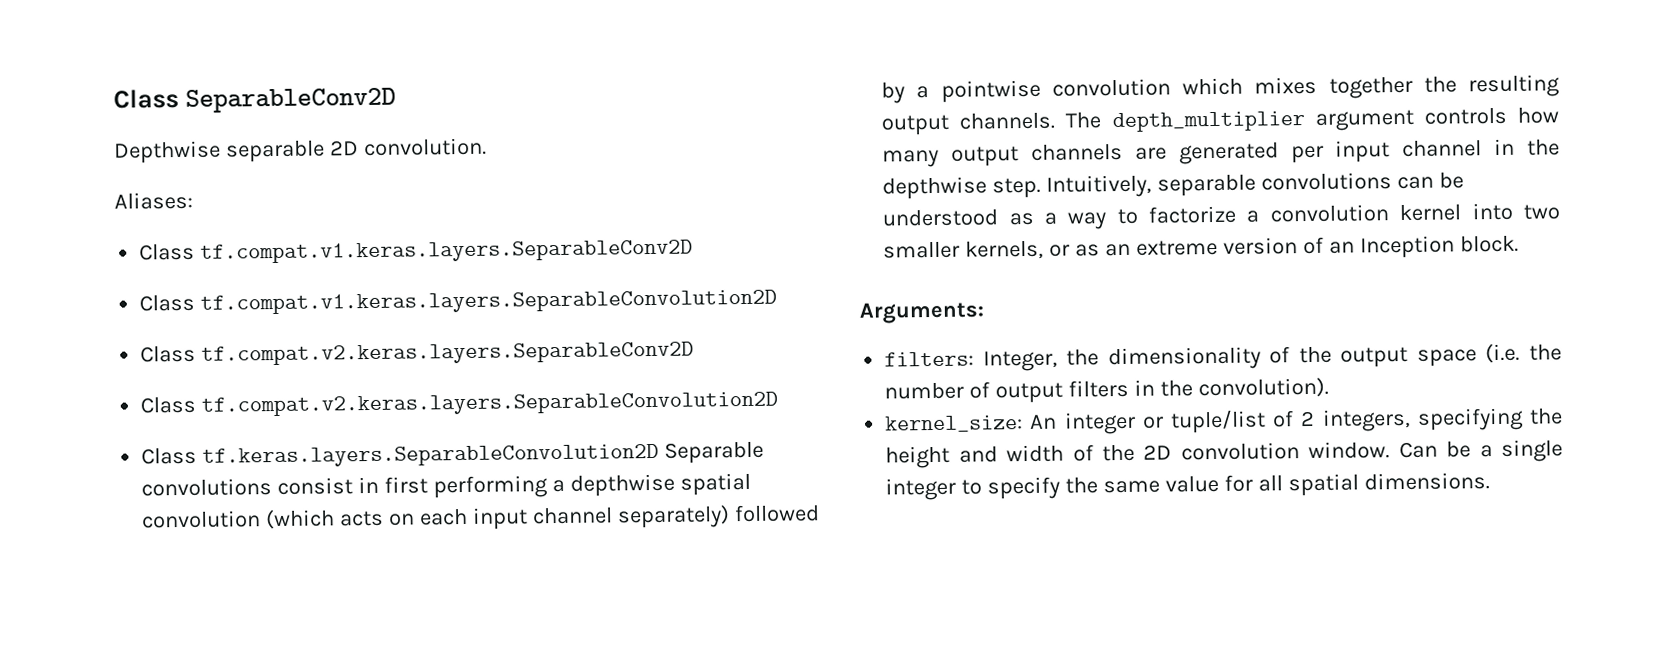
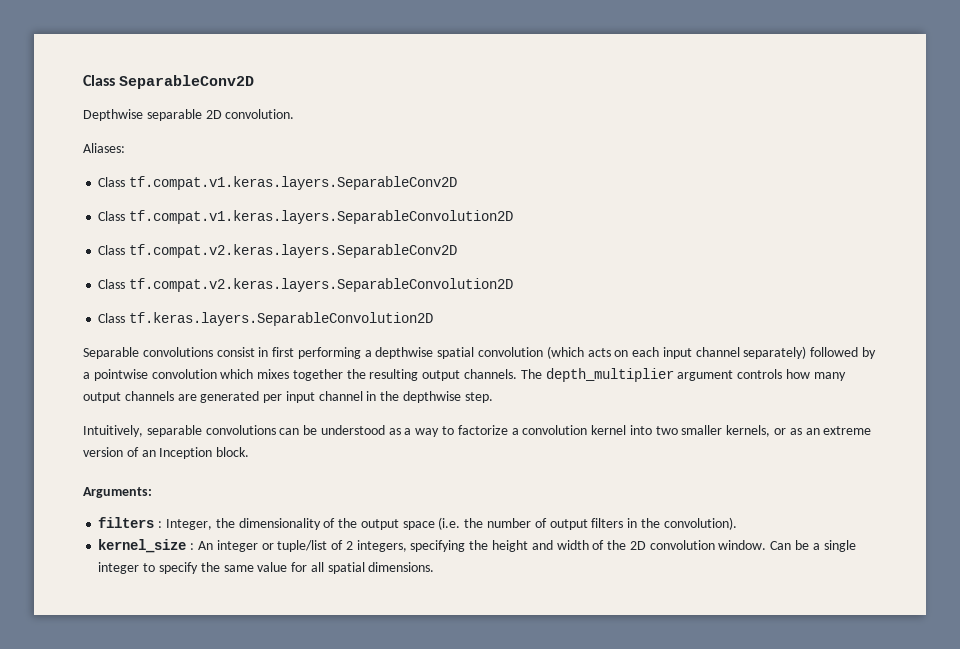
(660, 455) none -> (434, 319) //
(1042, 188) none -> (493, 397) //
[884,351,975,367] filters: -> [98,517,163,528] filters :
[885,415,1024,433] kernel_size: -> [98,539,195,553] kernel_size :

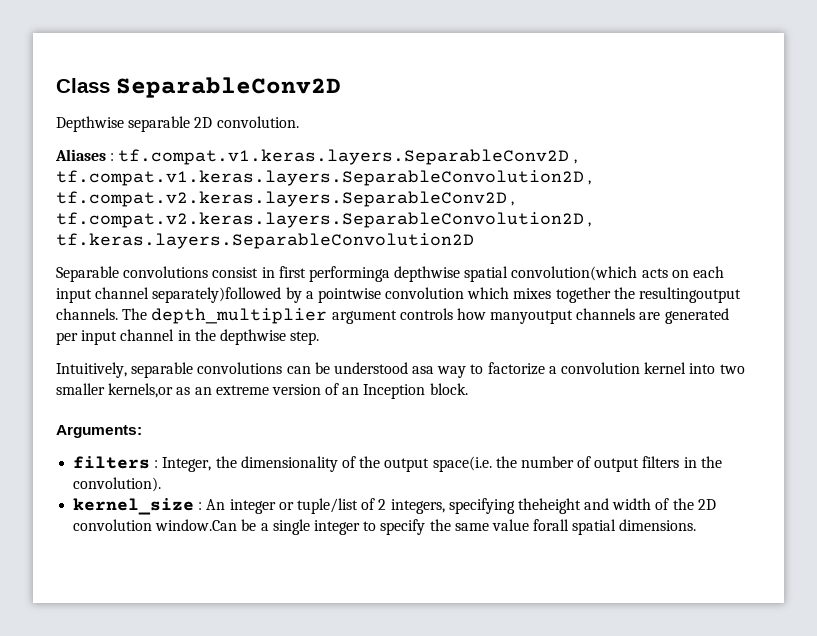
[83,143,125,153] [98,177,126,187] Aliases: // Class -> [55,149,115,161] Aliases :
[98,211,126,221] // Class -> [573,159,577,164] ,
[98,245,126,255] // Class -> [588,180,592,185] ,
[98,279,126,289] // Class -> [511,201,515,206] ,
[98,313,126,323] // Class -> [588,222,592,227] ,
[297,346,584,359] performing a depthwise spatial convolution (which -> [308,266,638,282] performinga depthwise spatial convolution(which
[743,346,859,359] separately) followed -> [152,287,282,303] separately)followed
[369,369,461,381] resulting output -> [639,287,742,303] resultingoutput
[813,372,846,381] [83,392,121,403] many output -> [490,310,574,324] manyoutput
[388,428,412,435] as a -> [412,366,435,374] asa
[726,425,787,437] kernels, or -> [108,383,174,398] kernels,or
[402,517,461,530] space (i.e. -> [432,456,492,472] space(i.e.
[469,540,528,552] the height -> [517,498,581,514] theheight
[718,540,792,550] window. Can -> [155,519,238,531] window.Can
[291,562,324,572] for all -> [533,519,570,531] forall

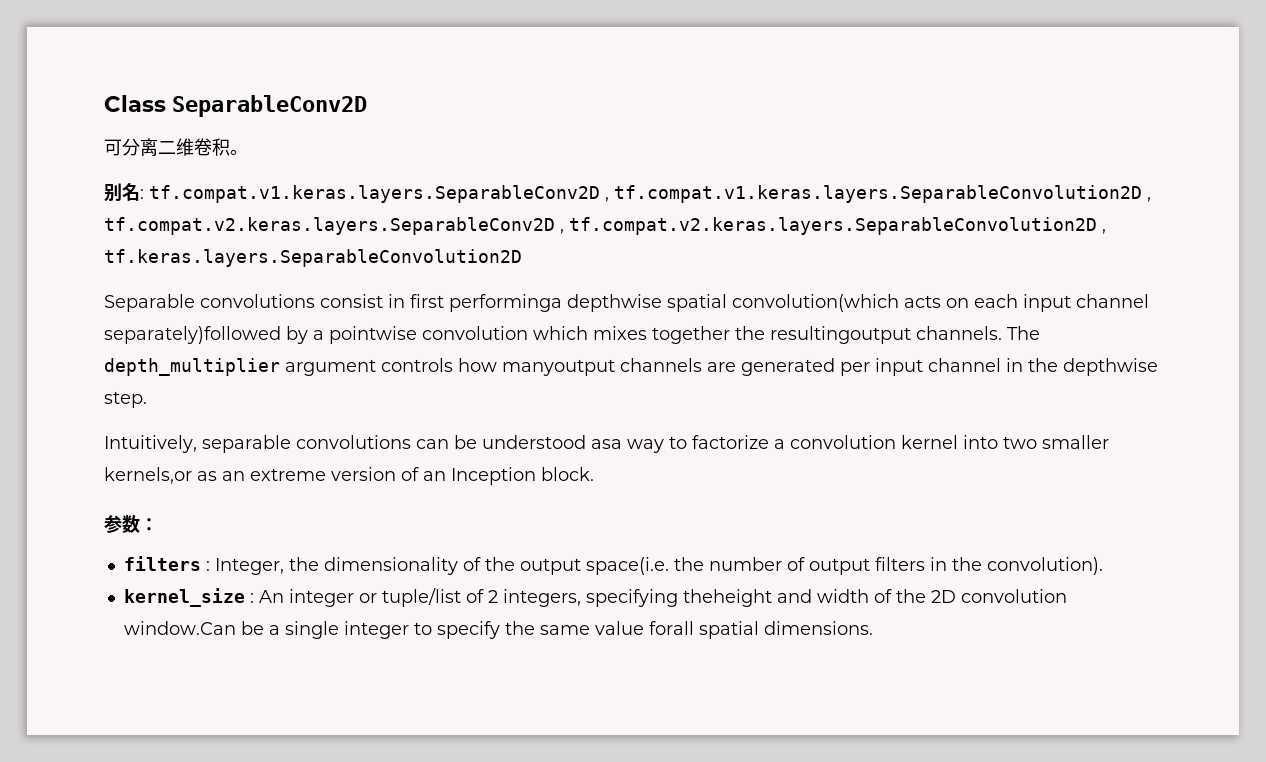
[56,116,299,132] [55,149,106,161] Depthwise separable 2D convolution. // Aliases -> [104,138,248,156] [104,183,140,202] 可分离二维卷积。 // 别名
[56,425,142,438] Arguments: -> [104,515,158,533] 参数：

